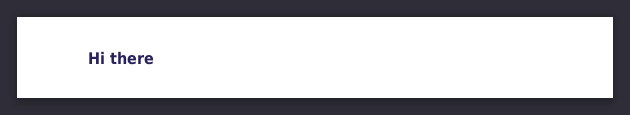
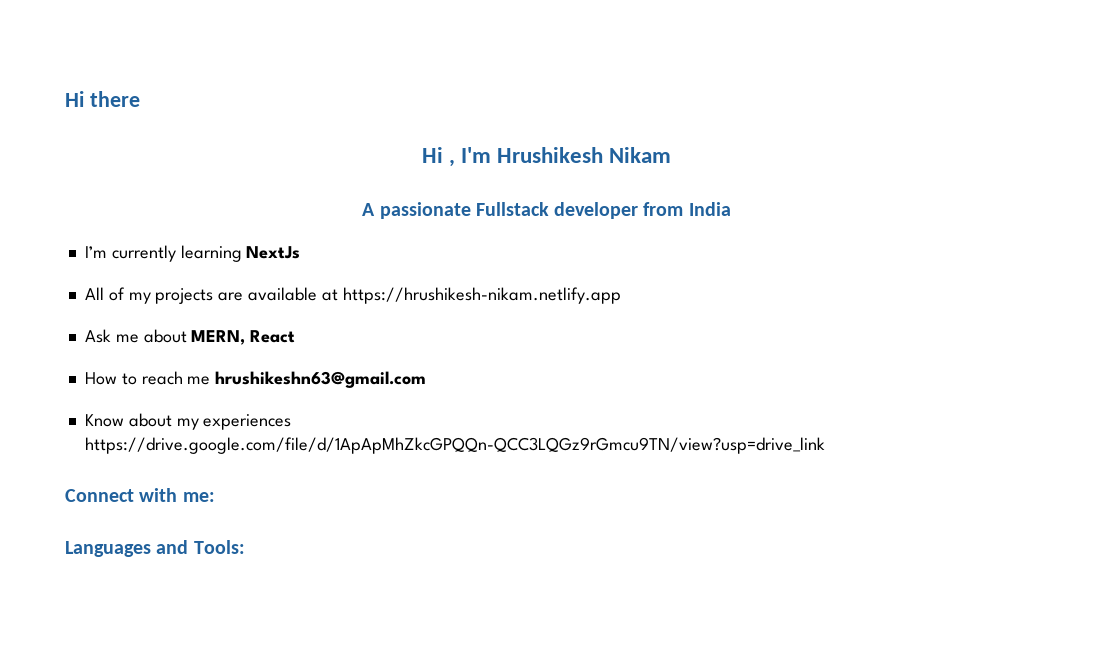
(154, 58) none -> [421,147,672,167] [362,202,731,219] [84,245,301,262] [84,287,621,304] [84,329,296,345] [84,371,427,388] [84,413,292,430] [84,437,825,454] [65,488,215,502] [65,540,245,557] // Hi , I'm Hrushikesh Nikam // A passionate Fullstack developer from India // I’m currently learning NextJs // All of my projects are available at https://hrushikesh-nikam.netlify.app // Ask me about MERN, React // How to reach me hrushikeshn63@gmail.com // Know about my experiences https://drive.google.com/file/d/1ApApMhZkcGPQQn-QCC3LQGz9rGmcu9TN/view?usp=drive_link // Connect with me: // Languages and Tools:

